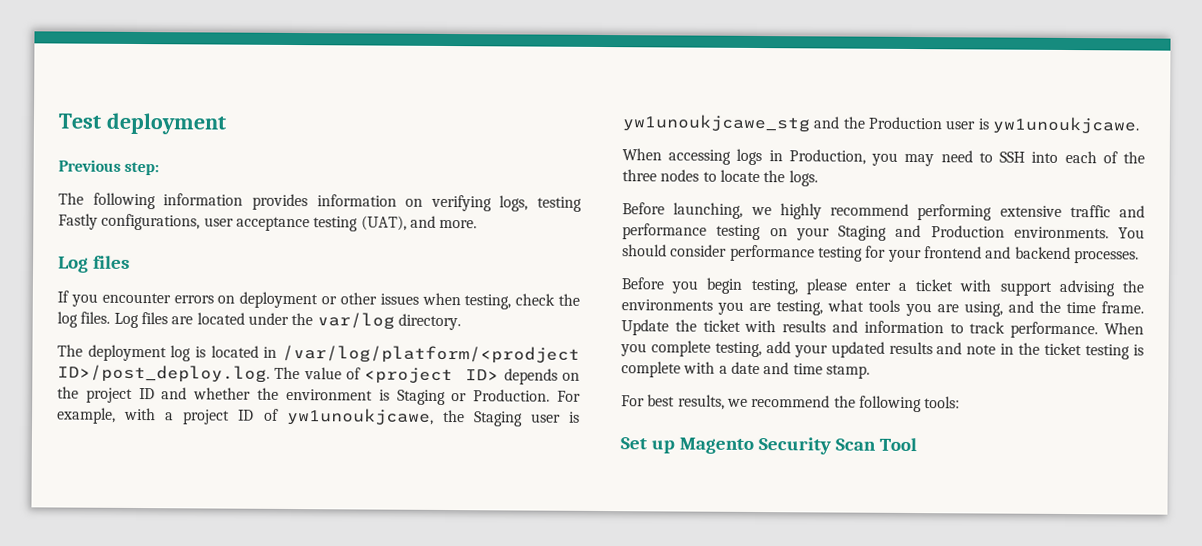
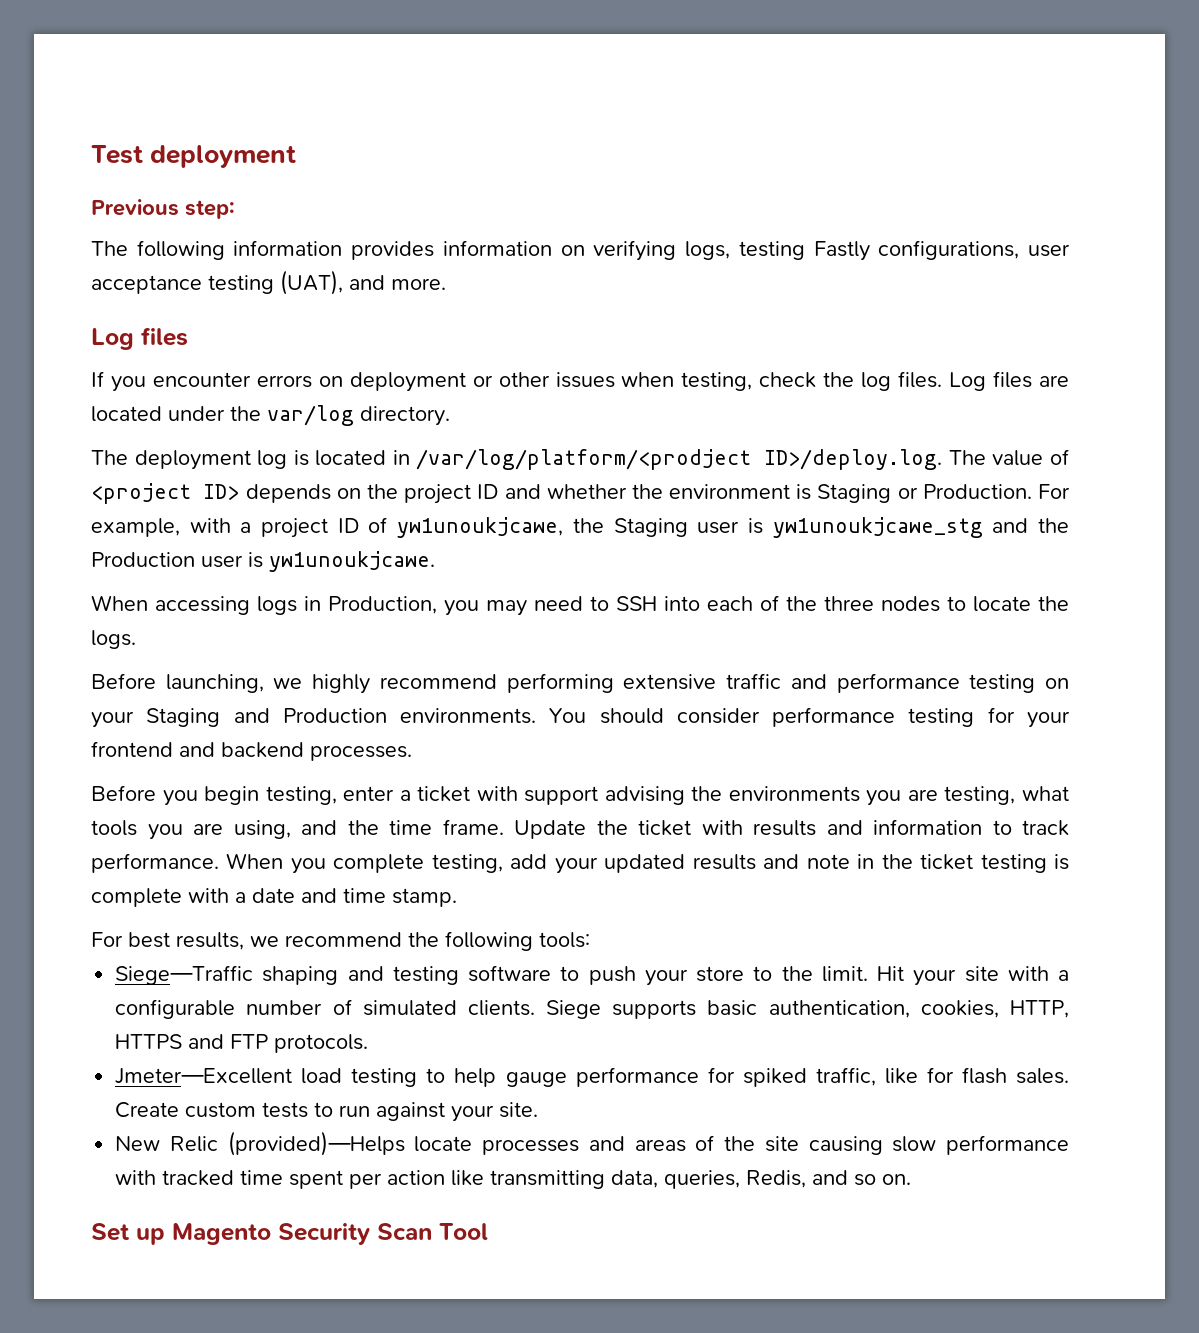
[57,364,270,383] ID>/post_deploy.log. -> [764,449,943,470] ID>/deploy.log.
[805,278,847,295] please -> (337, 795) none
(961, 402) none -> [115,965,1069,986] [115,999,1069,1019] [115,1034,369,1053] [115,1067,1069,1087] [115,1102,539,1122] [115,1131,1069,1156] [115,1170,912,1189] // Siege—Traffic shaping and testing software to push your store to the limit. Hit your site with a configurable number of simulated clients. Siege supports basic authentication, cookies, HTTP, HTTPS and FTP protocols. // Jmeter—Excellent load testing to help gauge performance for spiked traffic, like for flash sales. Create custom tests to run against your site. // New Relic (provided)—Helps locate processes and areas of the site causing slow performance with tracked time spent per action like transmitting data, queries, Redis, and so on.

